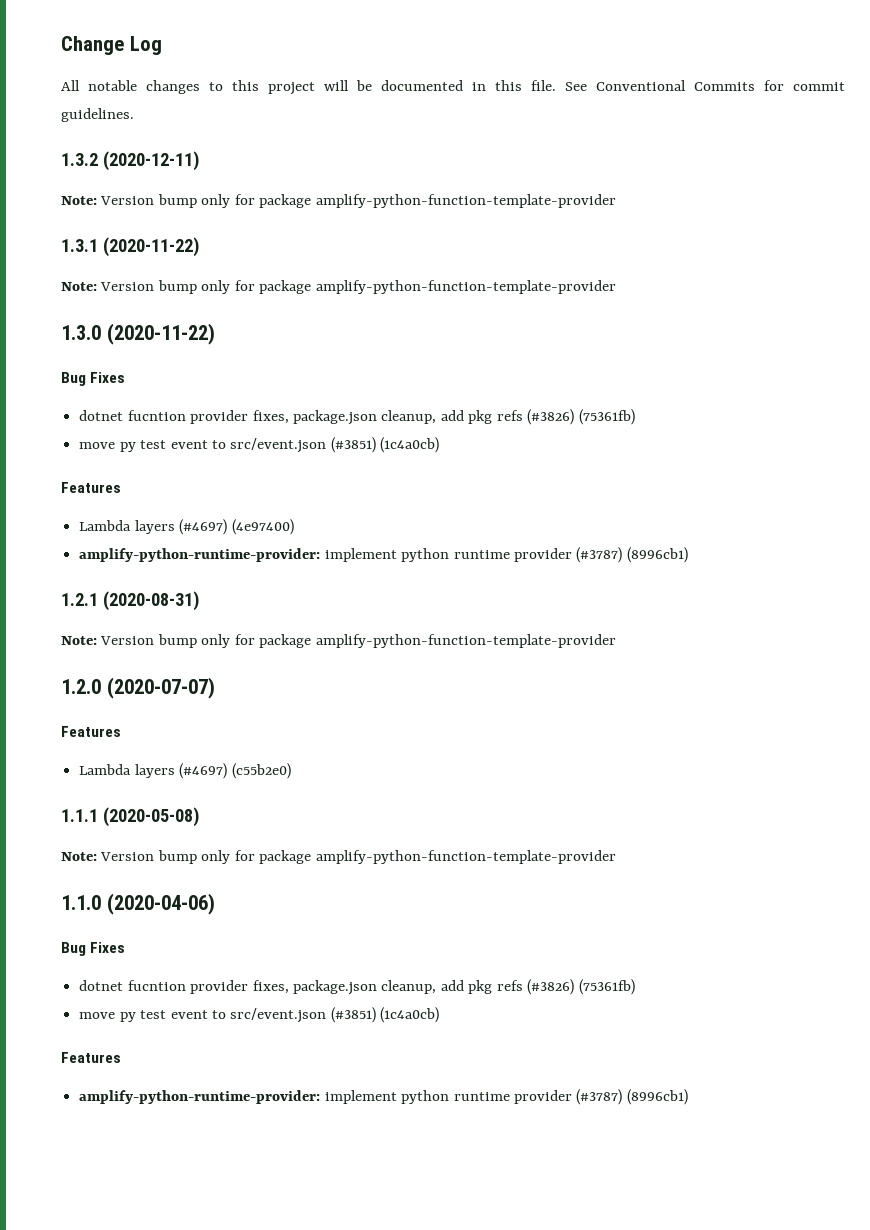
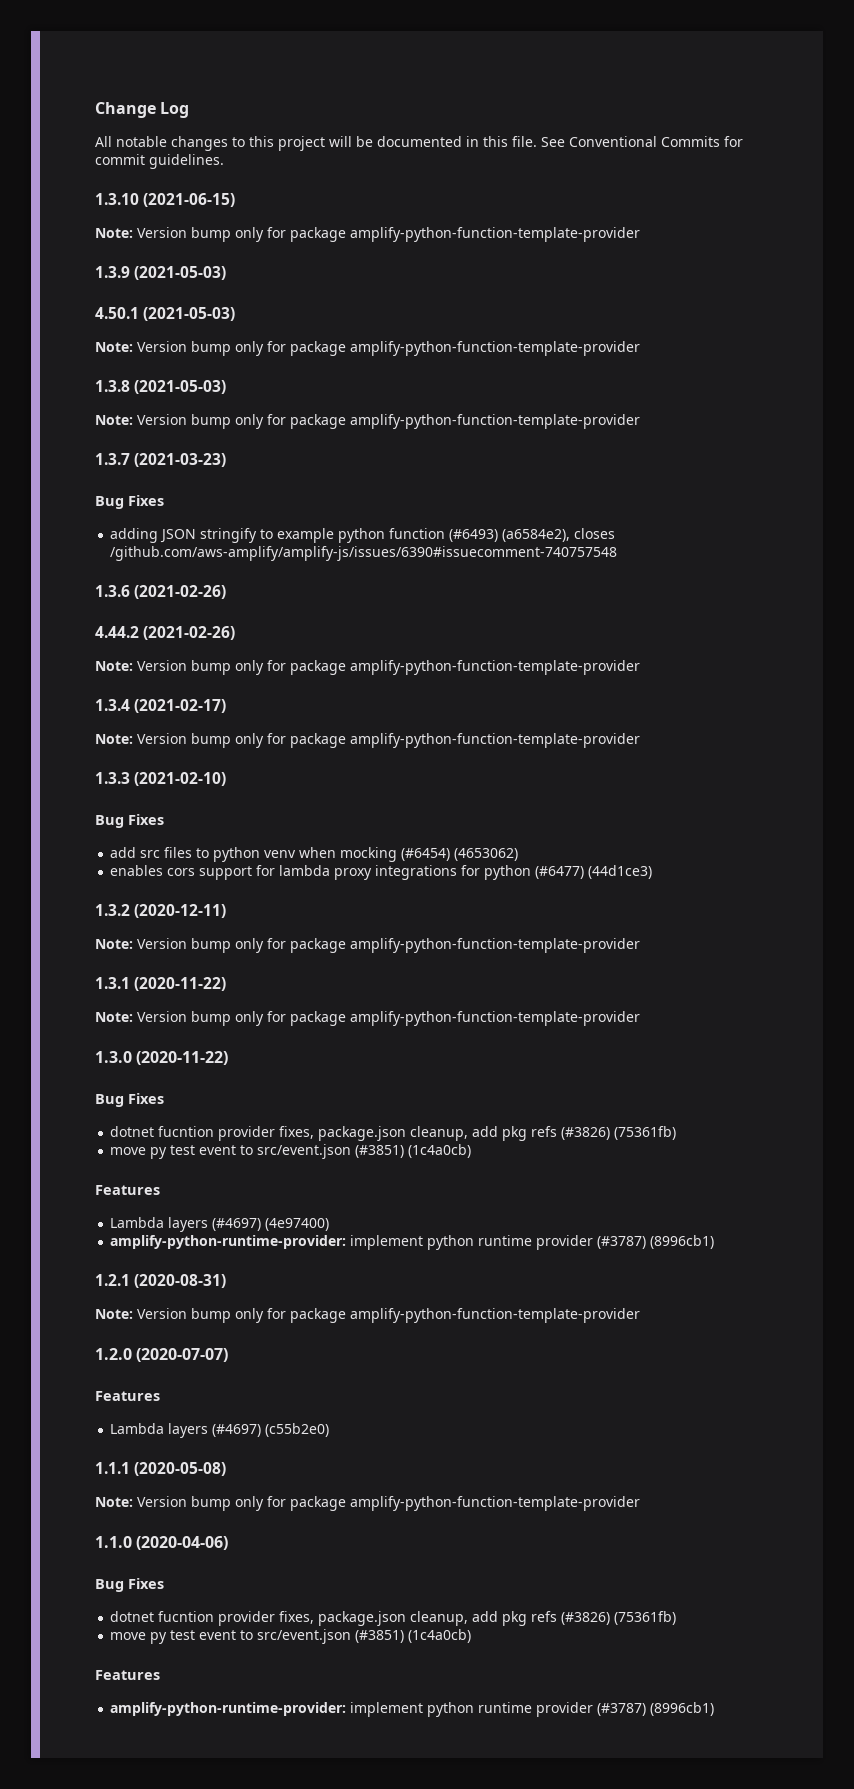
(134, 115) none -> [95,193,236,207] [95,227,640,242] [95,266,227,280] [95,307,236,321] [95,341,640,356] [95,380,227,394] [95,414,640,429] [95,453,227,467] [95,495,164,509] [110,528,616,543] [110,546,618,561] [95,585,227,599] [95,626,236,640] [95,660,640,675] [95,699,227,713] [95,733,640,748] [95,772,227,786] [95,814,164,828] [110,847,519,862] [110,865,653,880] // 1.3.10 (2021-06-15) // Note: Version bump only for package amplify-python-function-template-provider // 1.3.9 (2021-05-03) // 4.50.1 (2021-05-03) // Note: Version bump only for package amplify-python-function-template-provider // 1.3.8 (2021-05-03) // Note: Version bump only for package amplify-python-function-template-provider // 1.3.7 (2021-03-23) // Bug Fixes // adding JSON stringify to example python function (#6493) (a6584e2), closes /github.com/aws-amplify/amplify-js/issues/6390#issuecomment-740757548 // 1.3.6 (2021-02-26) // 4.44.2 (2021-02-26) // Note: Version bump only for package amplify-python-function-template-provider // 1.3.4 (2021-02-17) // Note: Version bump only for package amplify-python-function-template-provider // 1.3.3 (2021-02-10) // Bug Fixes // add src files to python venv when mocking (#6454) (4653062) // enables cors support for lambda proxy integrations for python (#6477) (44d1ce3)

